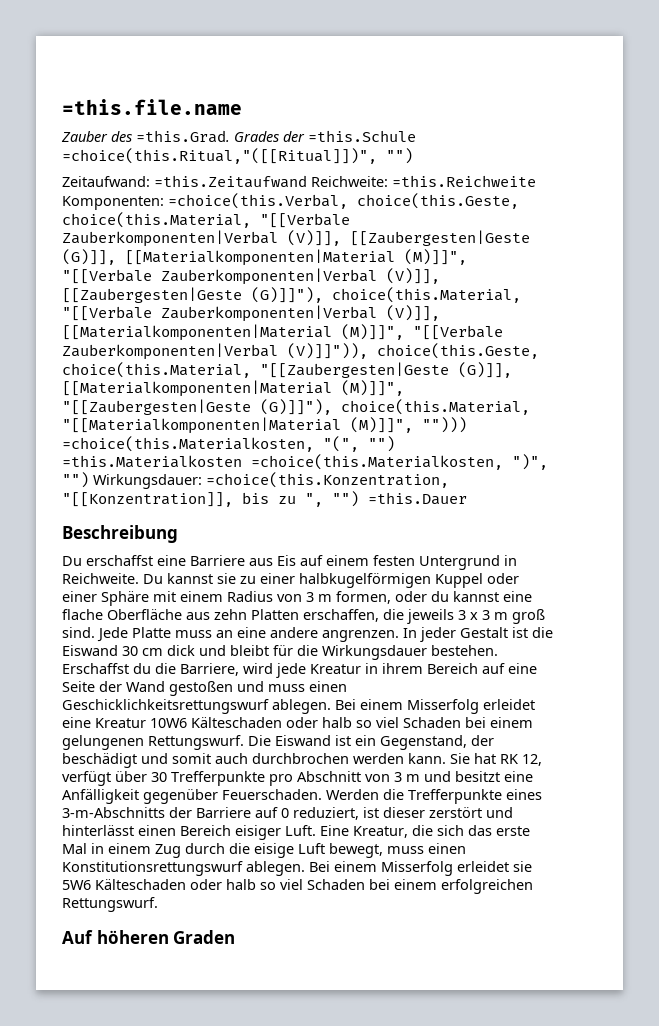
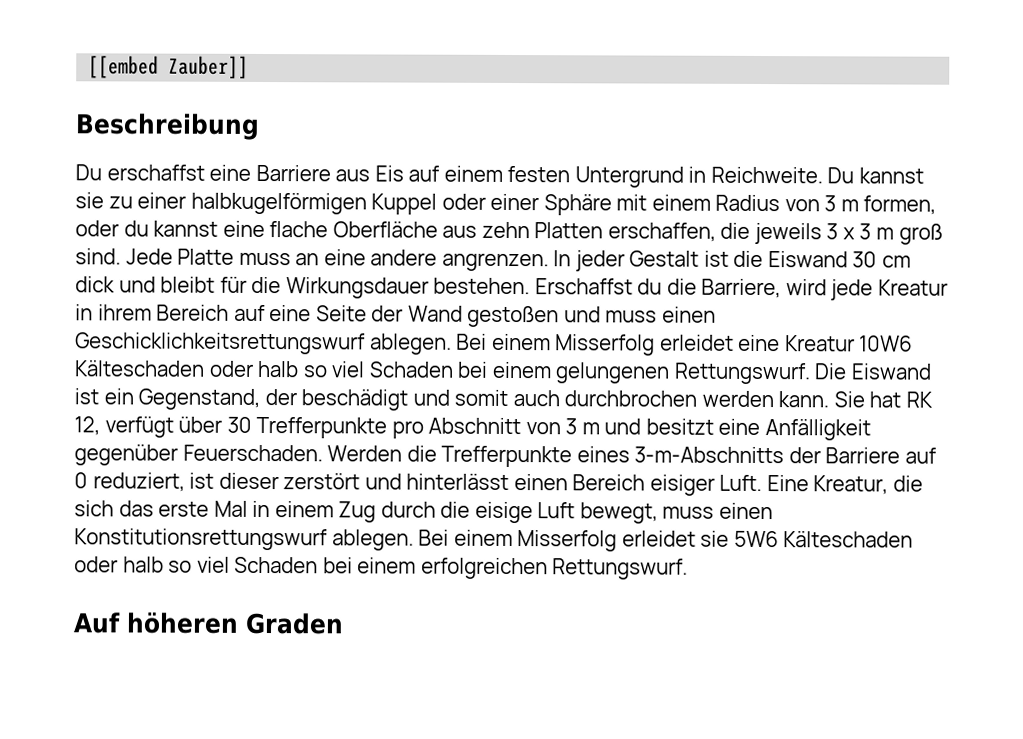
[62,99,242,115] [61,130,416,143] [62,148,413,164] [62,175,536,188] [62,193,519,210] [62,212,350,228] [62,230,530,247] [62,249,467,266] [62,268,440,285] [62,287,521,303] [62,305,440,322] [62,324,503,341] [62,343,539,360] [62,362,512,378] [62,380,404,397] [62,399,530,415] [62,417,467,434] [62,436,395,452] [62,454,548,470] [62,472,449,489] [62,491,467,507] =this.file.name // Zauber des =this.Grad. Grades der =this.Schule =choice(this.Ritual,"([[Ritual]])", "") // Zeitaufwand: =this.Zeitaufwand Reichweite: =this.Reichweite Komponenten: =choice(this.Verbal, choice(this.Geste, choice(this.Material, "[[Verbale Zauberkomponenten|Verbal (V)]], [[Zaubergesten|Geste (G)]], [[Materialkomponenten|Material (M)]]", "[[Verbale Zauberkomponenten|Verbal (V)]], [[Zaubergesten|Geste (G)]]"), choice(this.Material, "[[Verbale Zauberkomponenten|Verbal (V)]], [[Materialkomponenten|Material (M)]]", "[[Verbale Zauberkomponenten|Verbal (V)]]")), choice(this.Geste, choice(this.Material, "[[Zaubergesten|Geste (G)]], [[Materialkomponenten|Material (M)]]", "[[Zaubergesten|Geste (G)]]"), choice(this.Material, "[[Materialkomponenten|Material (M)]]", ""))) =choice(this.Materialkosten, "(", "") =this.Materialkosten =choice(this.Materialkosten, ")", "") Wirkungsdauer: =choice(this.Konzentration, "[[Konzentration]], bis zu ", "") =this.Dauer -> [88,55,250,79] [[embed Zauber]]

